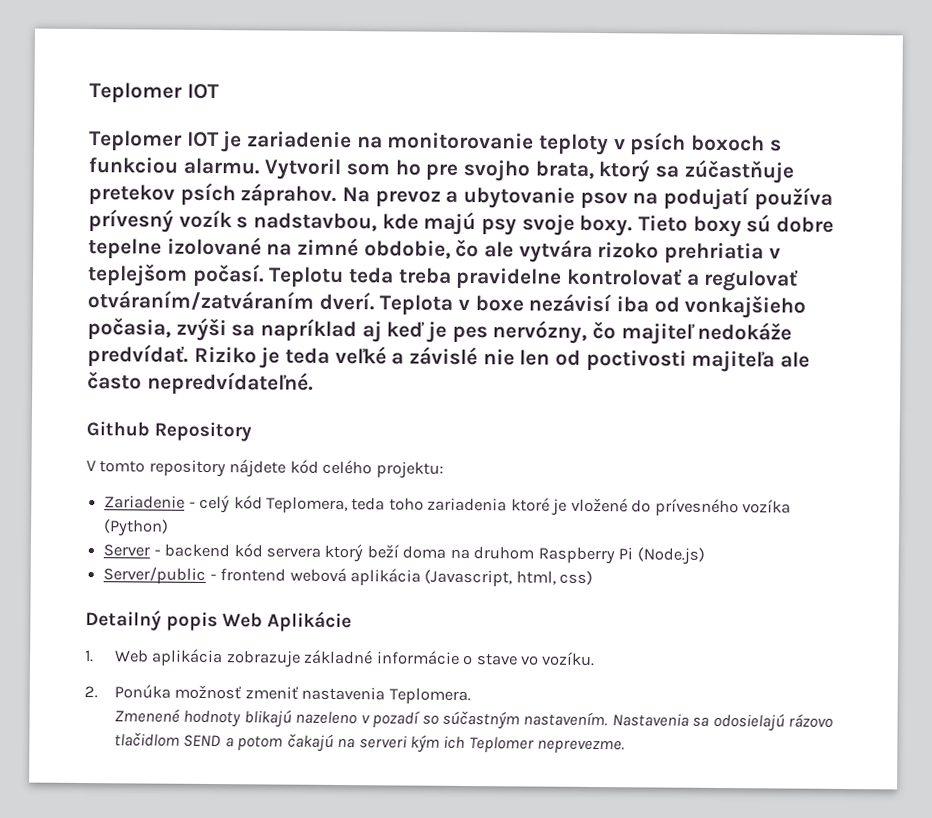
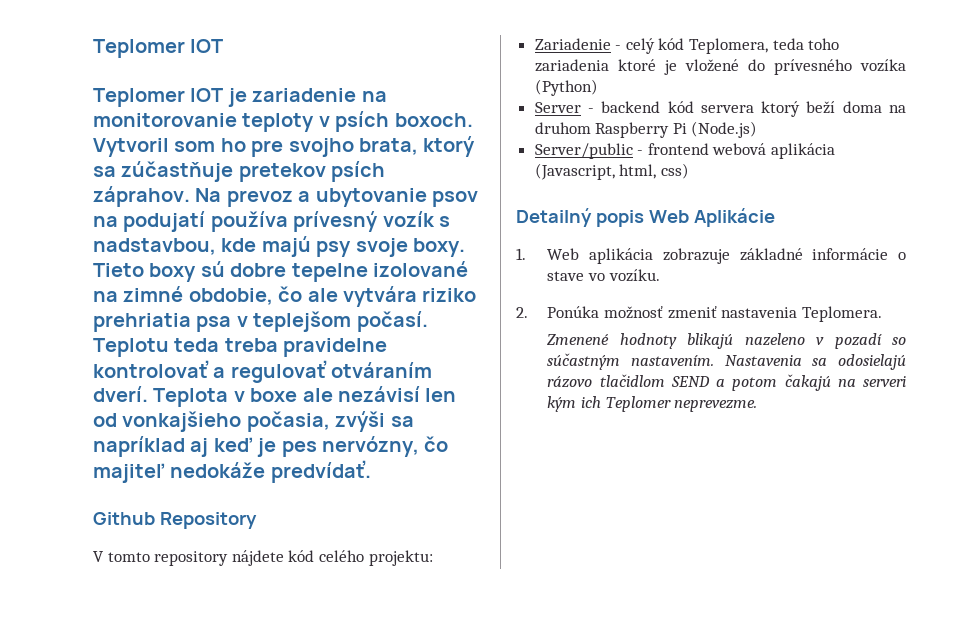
[691,134,782,152] [88,157,260,175] boxoch s funkciou alarmu. -> [394,113,473,127] boxoch.
[597,242,765,264] rizoko prehriatia -> [422,288,477,302] [93,313,232,332] riziko prehriatia psa
[87,290,314,311] otváraním/zatváraním -> [331,362,433,378] otváraním
[528,293,650,313] nezávisí iba -> [302,386,457,402] ale nezávisí len
[193,345,811,373] [87,371,314,395] Riziko je teda veľké a závislé nie len od poctivosti majiteľa ale často nepredvídateľné. -> (371, 471) none

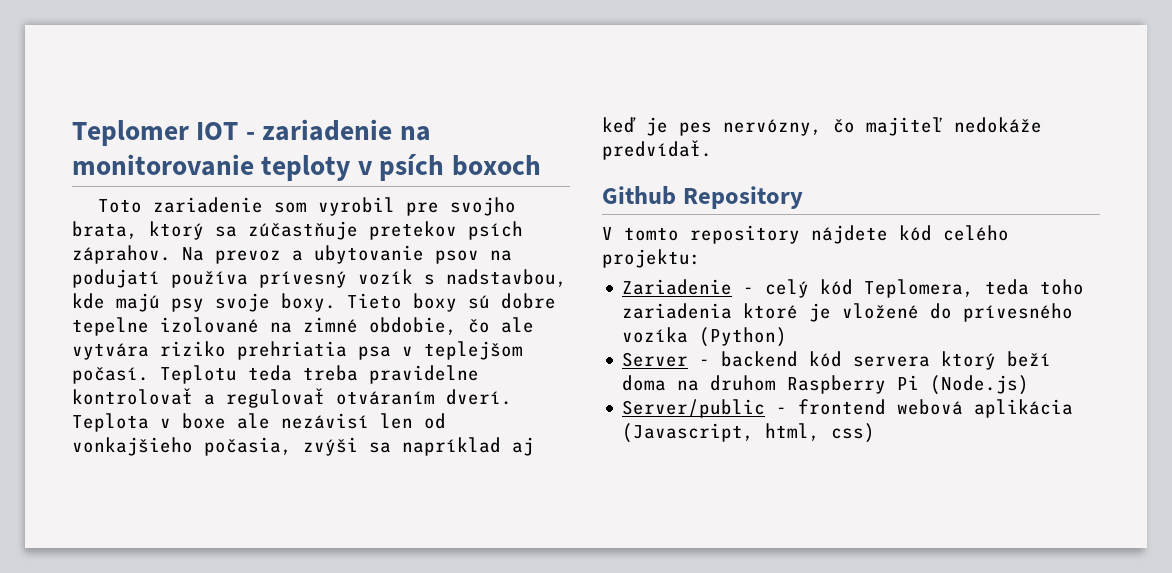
[93,39,224,58] [93,88,247,107] Teplomer IOT // Teplomer IOT je -> [72,120,255,146] Teplomer IOT -
[394,113,473,127] [93,138,246,157] boxoch. Vytvoril som ho -> [451,155,541,176] [98,197,396,216] boxoch // Toto zariadenie som vyrobil
[516,208,775,227] [516,248,906,264] [547,269,660,282] [516,306,882,322] [547,333,906,349] [547,353,906,370] [547,374,906,391] [547,396,758,412] // Detailný popis Web Aplikácie // 1. Web aplikácia zobrazuje základné informácie o stave vo vozíku. // 2. Ponúka možnosť zmeniť nastavenia Teplomera. // Zmenené hodnoty blikajú nazeleno v pozadí so súčastným nastavením. Nastavenia sa odosielajú rázovo tlačidlom SEND a potom čakajú na serveri kým ich Teplomer neprevezme. -> (876, 433) none

